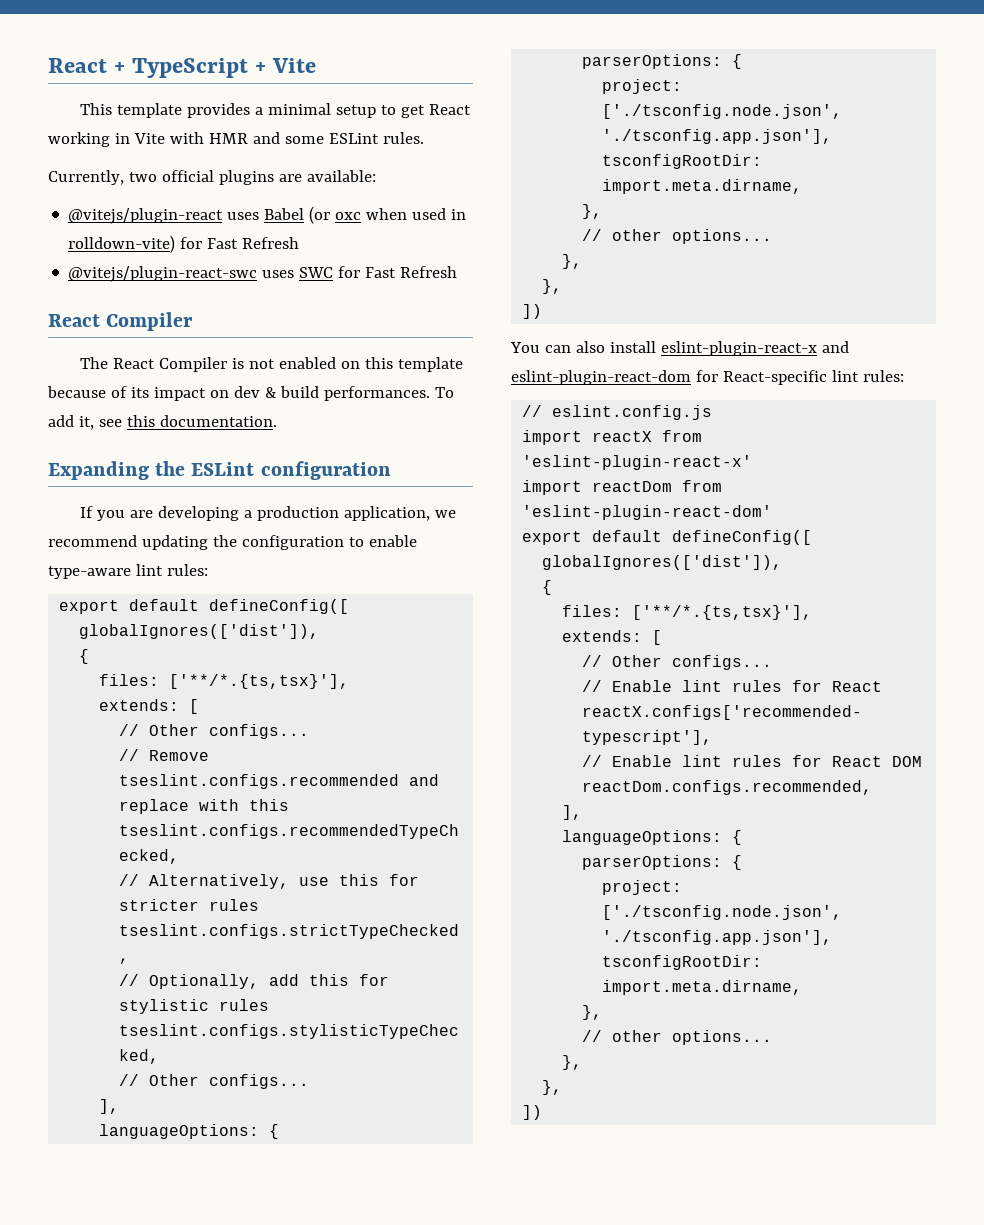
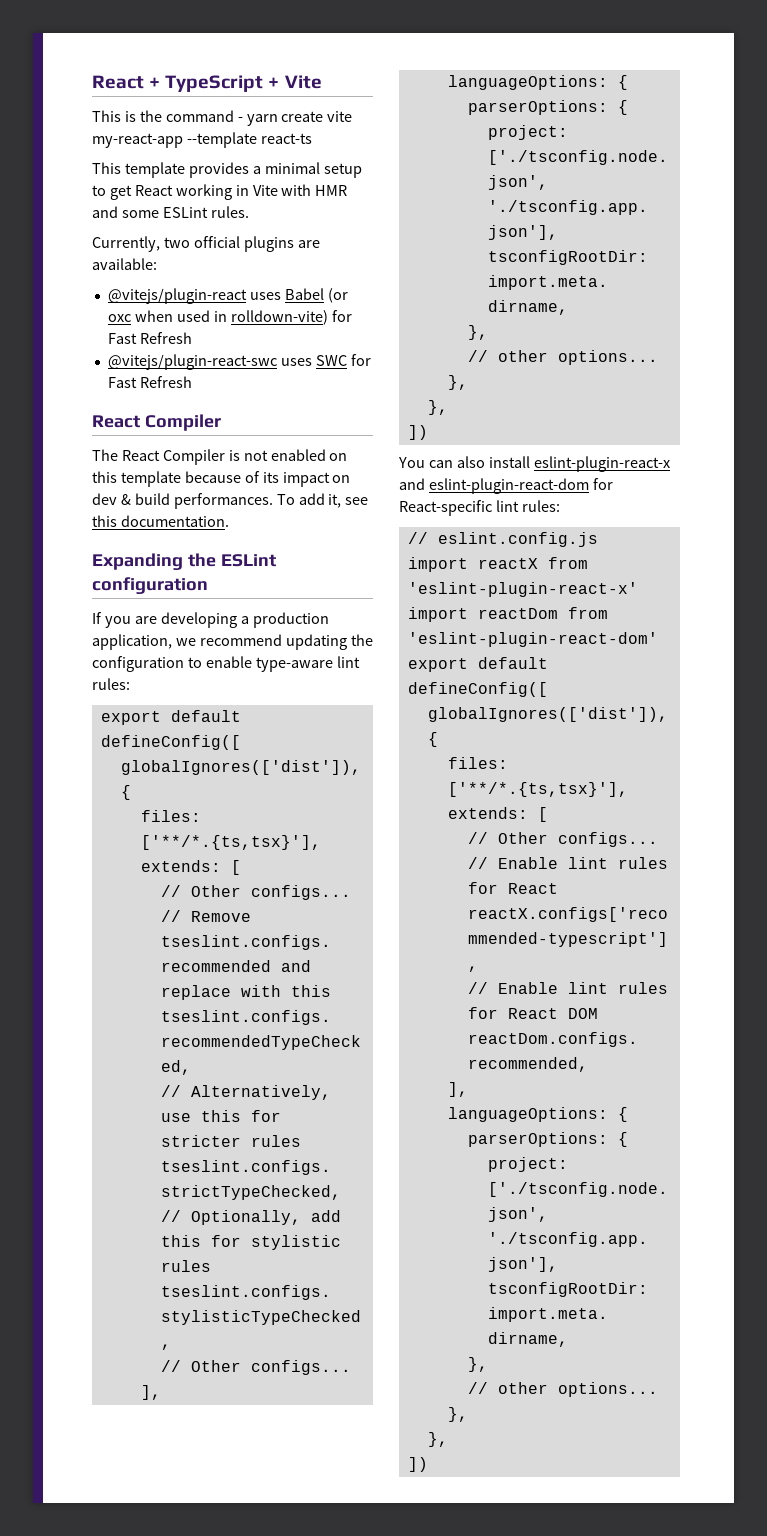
(317, 65) none -> [92,110,353,126] [92,132,312,148] // This is the command - yarn create vite my-react-app --template react-ts

